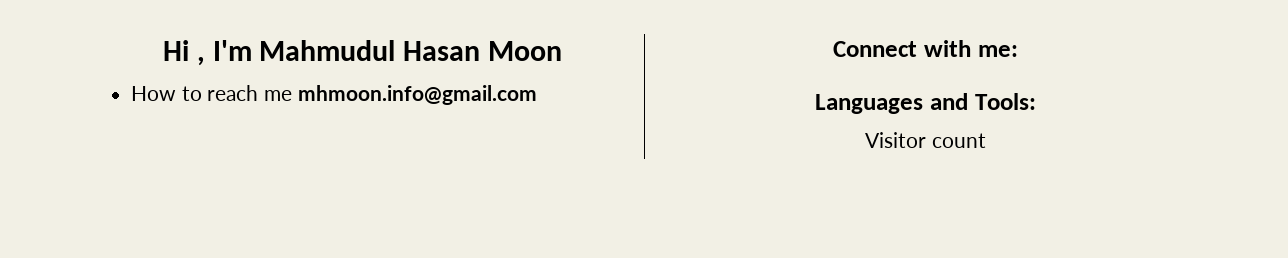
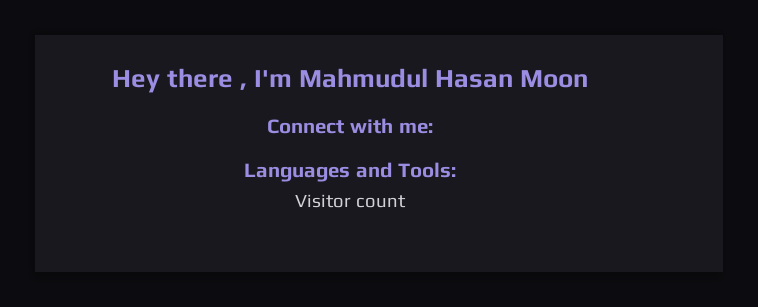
[162,40,189,61] Hi -> [111,68,233,93] Hey there
[131,85,537,105] // How to reach me mhmoon.info@gmail.com -> (589, 79) none

